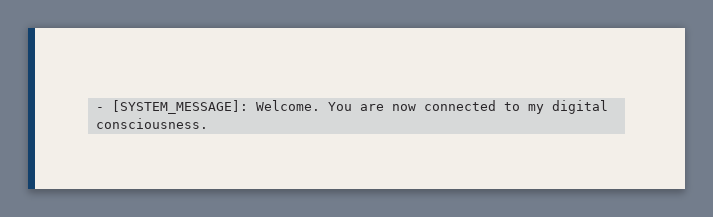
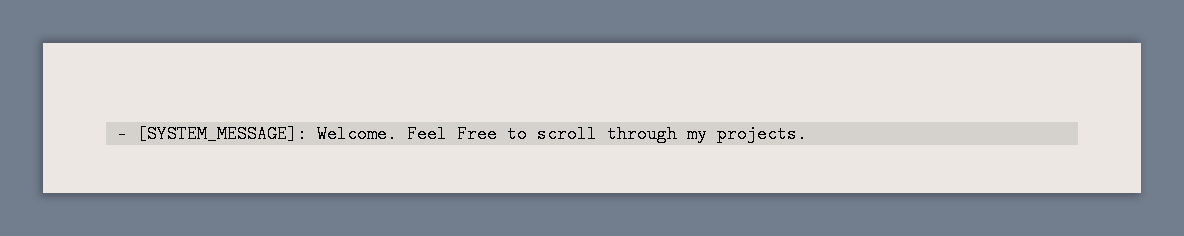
[328,100,609,114] [96,118,209,129] You are now connected to my digital consciousness. -> [406,125,807,143] Feel Free to scroll through my projects.

